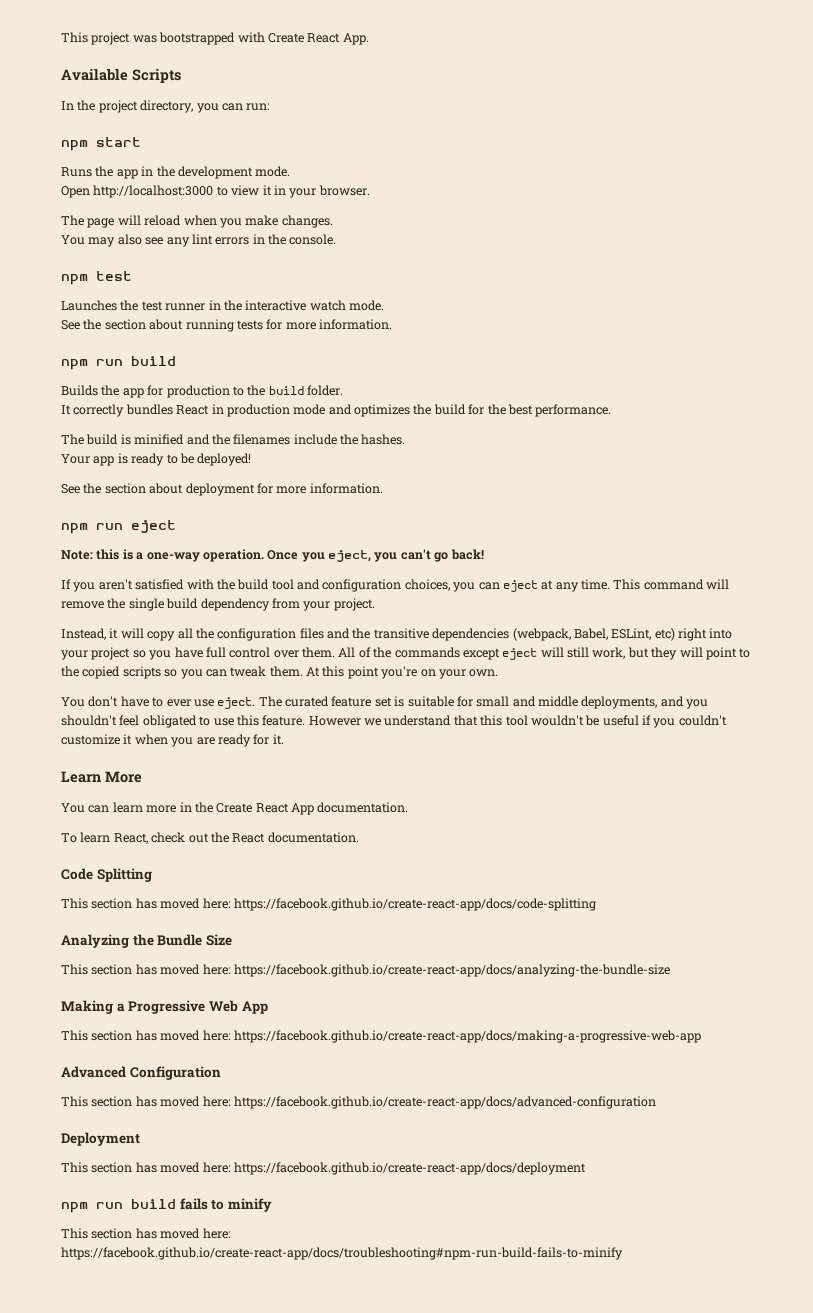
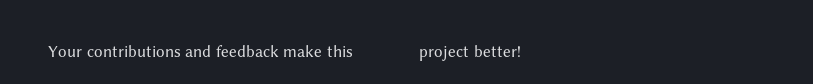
[61,32,369,45] [61,68,181,83] [61,100,271,113] [61,137,141,151] [61,166,291,179] [61,185,370,198] [61,215,333,228] [61,234,337,247] [61,271,132,285] [61,300,384,311] [61,319,392,332] [61,356,176,370] [61,385,343,398] [61,404,612,417] [61,434,406,445] [61,453,252,466] [61,483,383,496] [61,520,176,534] [61,549,484,562] [61,579,730,592] [61,598,375,611] [61,628,733,641] [61,647,751,660] [61,666,499,679] [61,696,709,709] [61,715,727,728] [61,734,284,747] [61,771,142,783] [61,802,409,815] [61,832,359,844] [61,868,152,882] [61,898,596,911] [61,934,232,948] [61,964,670,977] [61,1000,268,1014] [61,1030,701,1043] [61,1066,221,1080] [61,1096,656,1109] [61,1132,140,1146] [61,1162,586,1175] [61,1198,272,1213] [61,1228,231,1239] [61,1247,623,1260] This project was bootstrapped with Create React App. // Available Scripts // In the project directory, you can run: // npm start // Runs the app in the development mode. // Open http://localhost:3000 to view it in your browser. // The page will reload when you make changes. // You may also see any lint errors in the console. // npm test // Launches the test runner in the interactive watch mode. // See the section about running tests for more information. // npm run build // Builds the app for production to the build folder. // It correctly bundles React in production mode and optimizes the build for the best performance. // The build is minified and the filenames include the hashes. // Your app is ready to be deployed! // See the section about deployment for more information. // npm run eject // Note: this is a one-way operation. Once you eject, you can't go back! // If you aren't satisfied with the build tool and configuration choices, you can eject at any time. This command will remove the single build dependency from your project. // Instead, it will copy all the configuration files and the transitive dependencies (webpack, Babel, ESLint, etc) right into your project so you have full control over them. All of the commands except eject will still work, but they will point to the copied scripts so you can tweak them. At this point you're on your own. // You don't have to ever use eject. The curated feature set is suitable for small and middle deployments, and you shouldn't feel obligated to use this feature. However we understand that this tool wouldn't be useful if you couldn't customize it when you are ready for it. // Learn More // You can learn more in the Create React App documentation. // To learn React, check out the React documentation. // Code Splitting // This section has moved here: https://facebook.github.io/create-react-app/docs/code-splitting // Analyzing the Bundle Size // This section has moved here: https://facebook.github.io/create-react-app/docs/analyzing-the-bundle-size // Making a Progressive Web App // This section has moved here: https://facebook.github.io/create-react-app/docs/making-a-progressive-web-app // Advanced Configuration // This section has moved here: https://facebook.github.io/create-react-app/docs/advanced-configuration // Deployment // This section has moved here: https://facebook.github.io/create-react-app/docs/deployment // npm run build fails to minify // This section has moved here: https://facebook.github.io/create-react-app/docs/troubleshooting#npm-run-build-fails-to-minify -> [48,45,521,61] Your contributions and feedback make this project better!

